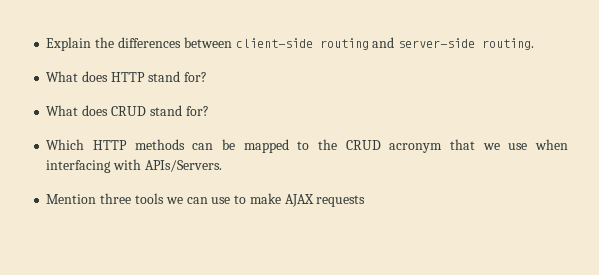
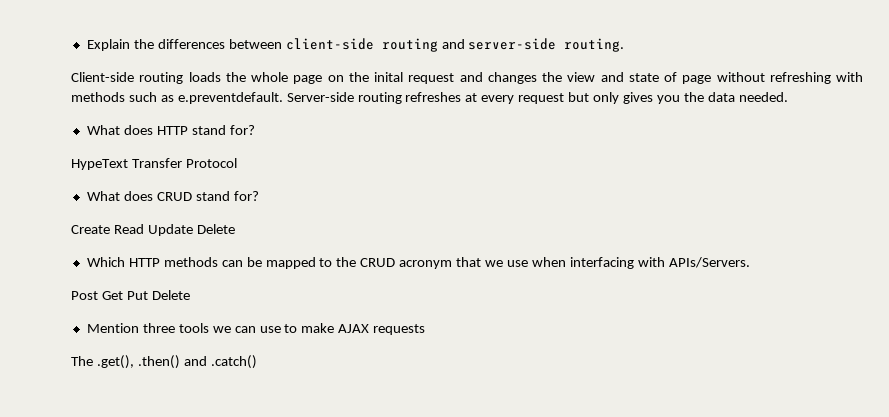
(535, 44) none -> [71,72,863,84] [71,92,788,104] // Client-side routing loads the whole page on the inital request and changes the view and state of page without refreshing with methods such as e.preventdefault. Server-side routing refreshes at every request but only gives you the data needed.
(207, 77) none -> [71,158,237,170] // HypeText Transfer Protocol
(209, 111) none -> [71,224,235,236] // Create Read Update Delete
(222, 166) none -> [71,290,190,300] // Post Get Put Delete
(366, 201) none -> [71,355,257,369] // The .get(), .then() and .catch()

